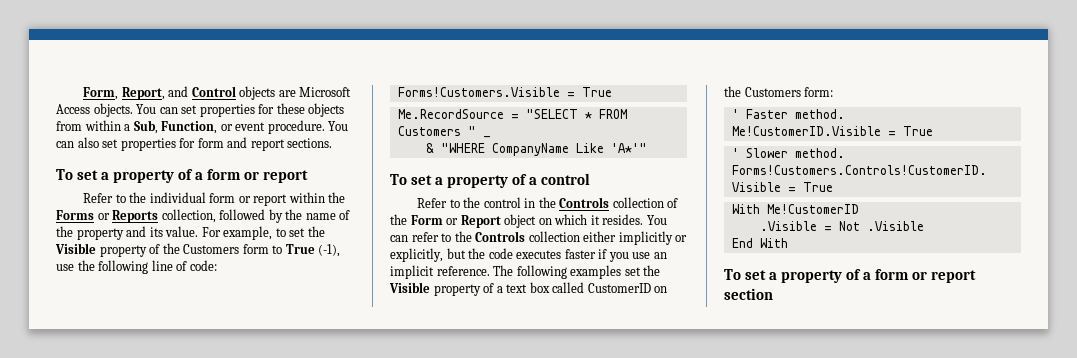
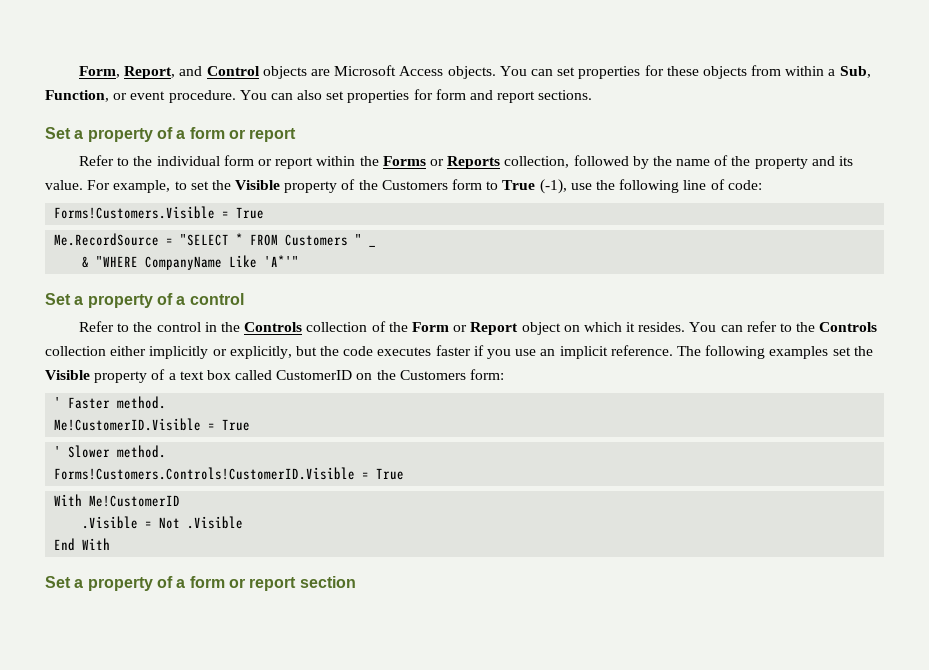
[56,169,99,180] To set -> [45,127,71,139] Set
[390,174,433,185] To set -> [45,293,71,305] Set
[724,269,767,280] To set -> [45,576,71,588] Set

